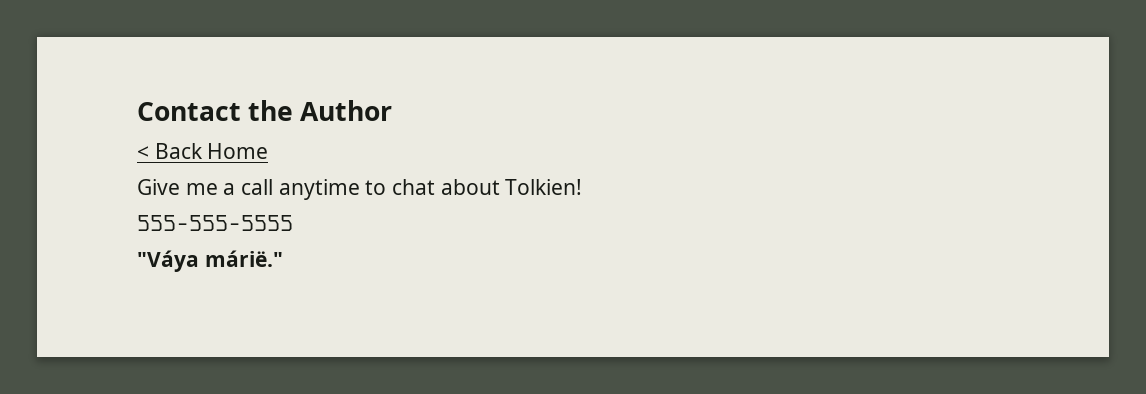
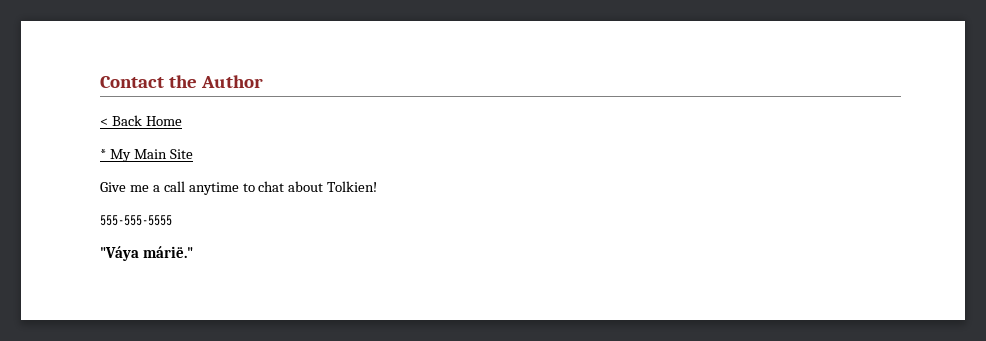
(269, 151) none -> [100,149,193,162] // * My Main Site

